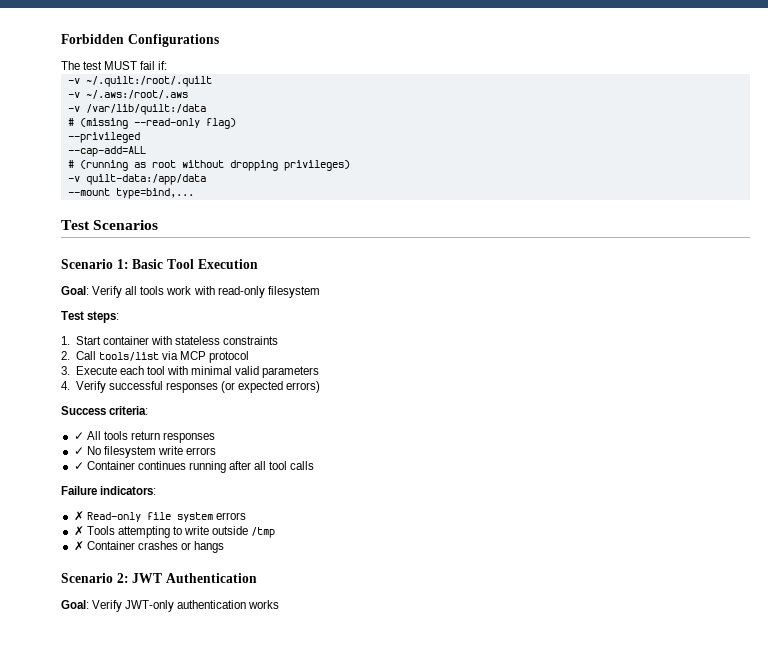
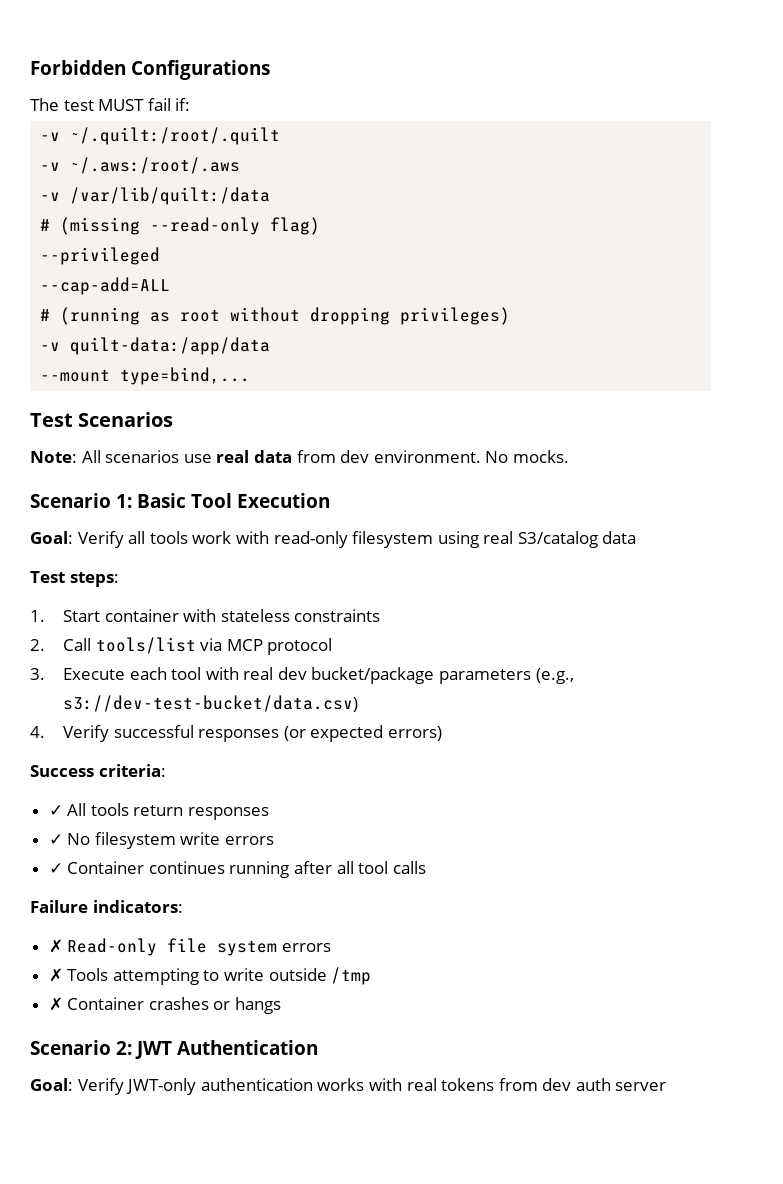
(159, 225) none -> [30,450,569,463] // Note: All scenarios use real data from dev environment. No mocks.
(320, 292) none -> [437,531,637,548] using real S3/catalog data
[191,366,260,375] minimal valid -> [243,667,435,684] real dev bucket/package
(320, 372) none -> [535,668,574,684] [62,695,358,712] (e.g., s3://dev-test-bucket/data.csv)
(280, 604) none -> [368,1078,667,1091] with real tokens from dev auth server

